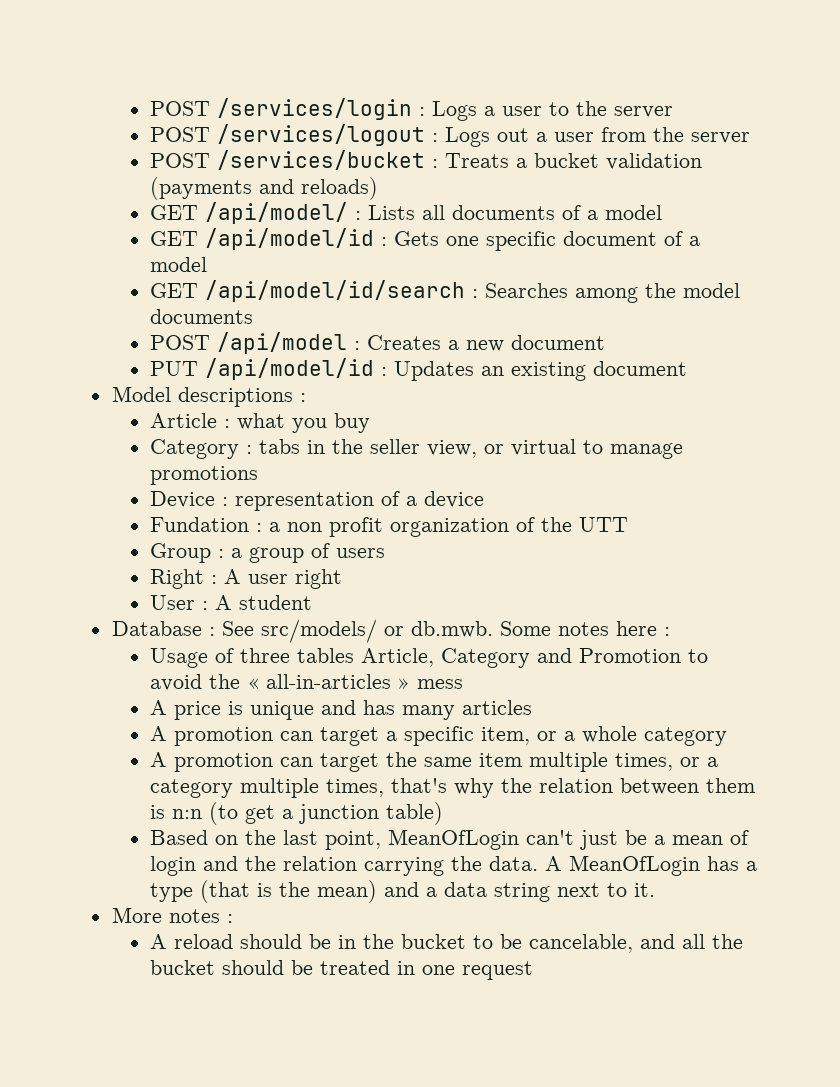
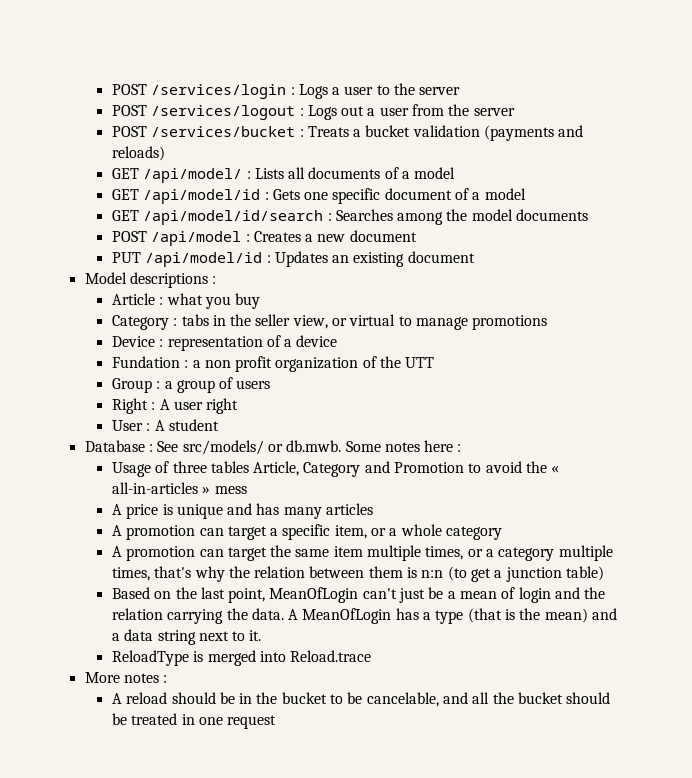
(656, 890) none -> [111,650,372,666] // ReloadType is merged into Reload.trace

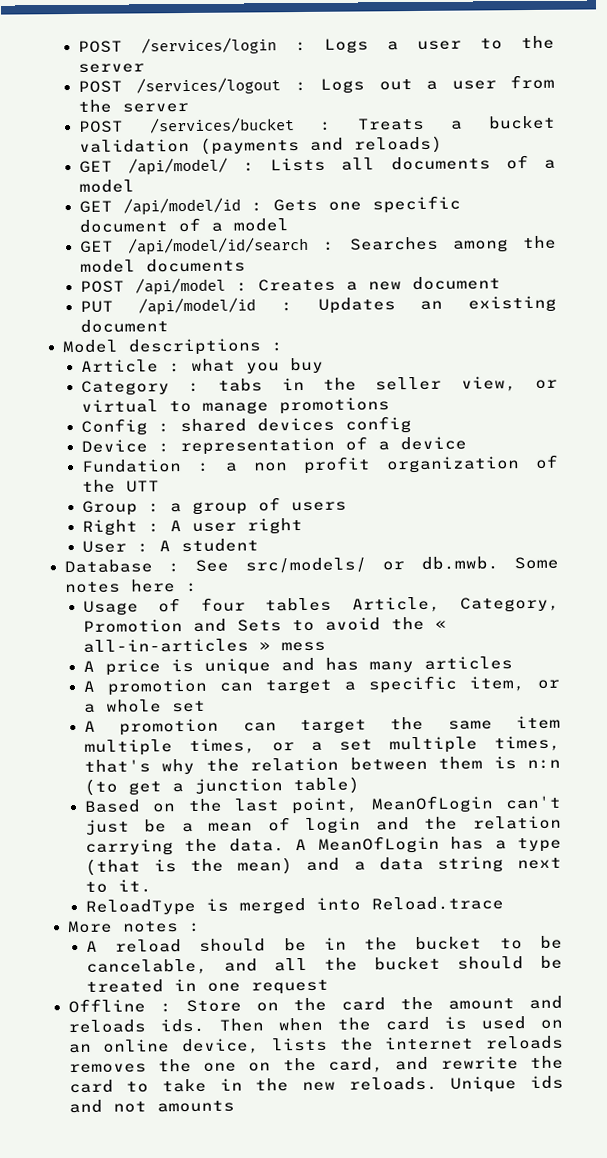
(548, 322) none -> [80,416,412,436] // Config : shared devices config
[172,461,207,473] three -> [200,597,246,612] four
[303,461,465,477] Category and Promotion -> [460,596,560,613] [82,618,282,633] Category, Promotion and Sets
[446,526,503,540] category -> [171,700,206,713] set
[498,547,555,561] category -> [338,739,373,751] set
(277, 722) none -> [67,995,563,1014] [67,1016,563,1034] [68,1035,564,1055] [68,1055,564,1074] [68,1075,564,1094] [68,1099,235,1114] // Offline : Store on the card the amount and reloads ids. Then when the card is used on an online device, lists the internet reloads removes the one on the card, and rewrite the card to take in the new reloads. Unique ids and not amounts

